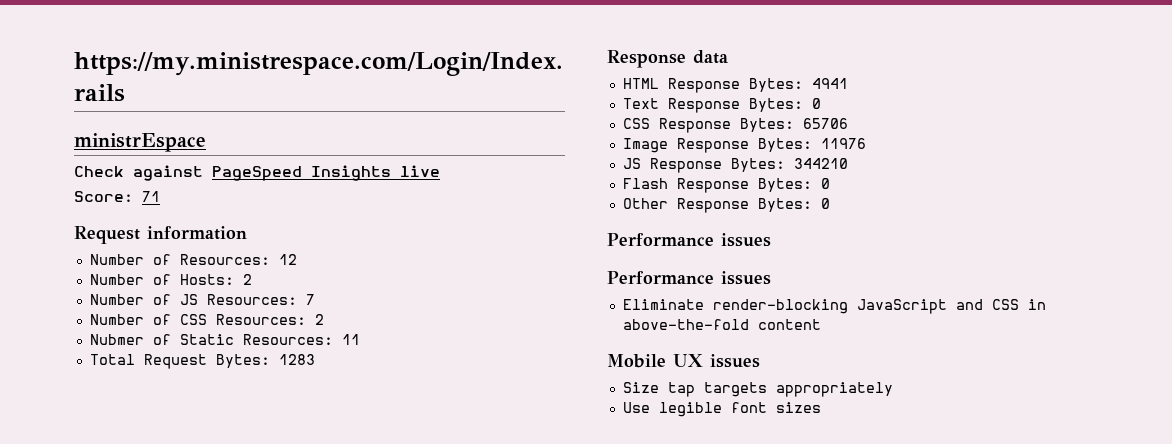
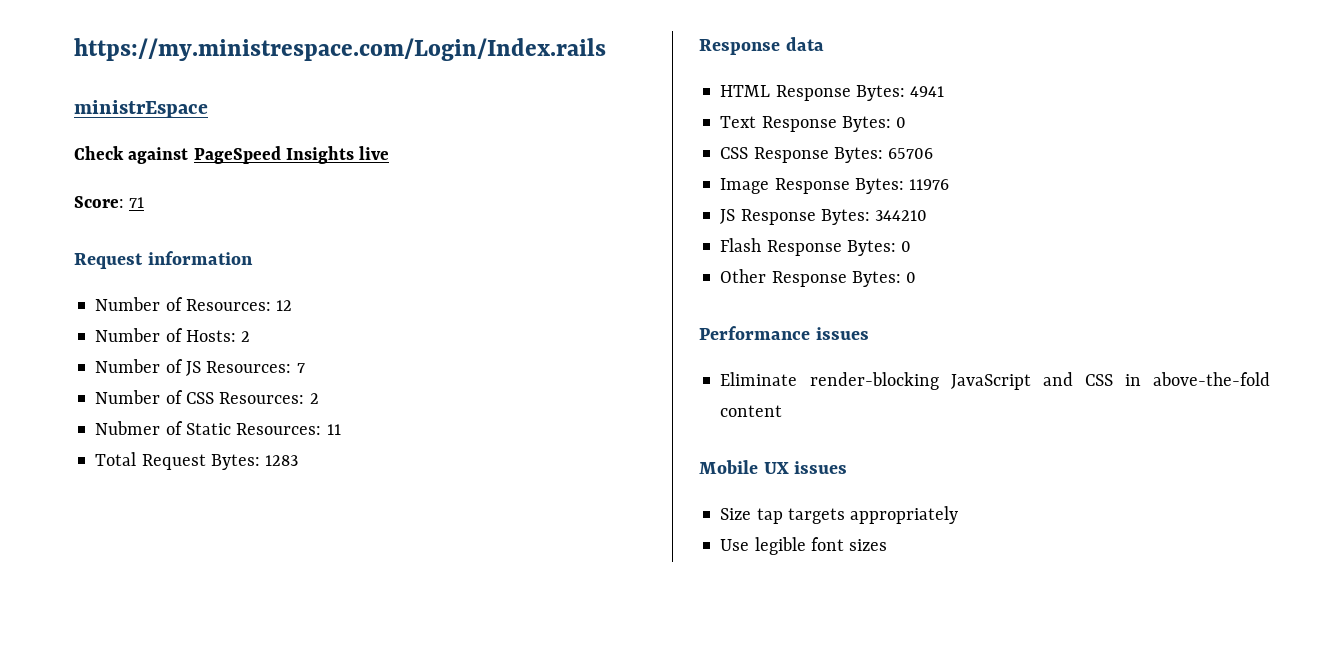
[607,271,771,285] // Performance issues -> (869, 333) none

